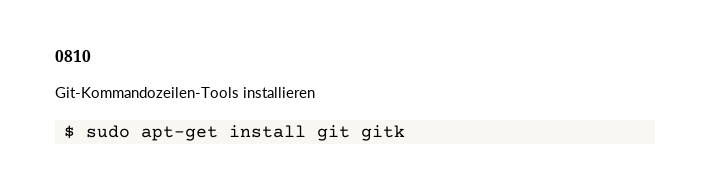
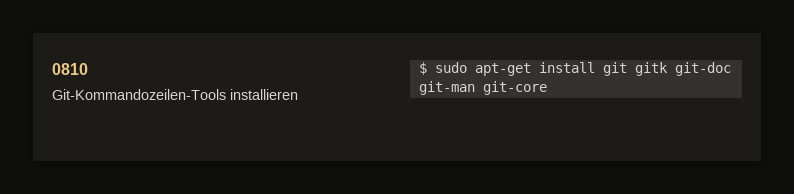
(405, 133) none -> [674,62,731,76] [418,81,547,95] git-doc git-man git-core

